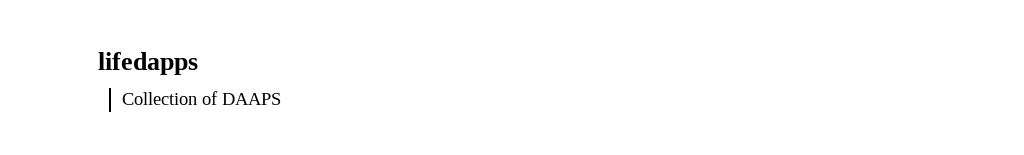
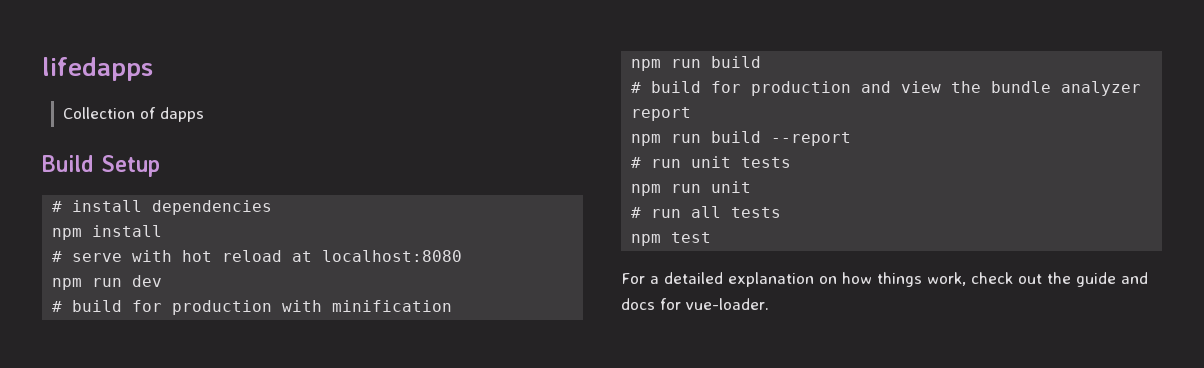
[221,93,281,105] DAAPS -> [159,107,204,122] [42,155,160,177] [52,200,273,215] [52,225,163,240] [52,250,463,262] [52,275,163,290] [52,300,453,315] [631,56,762,71] [631,81,1142,96] [631,107,692,121] [631,131,852,146] [631,156,792,168] [631,181,752,196] [631,206,782,218] [631,232,712,246] [621,272,1148,287] [621,298,769,310] dapps // Build Setup // # install dependencies // npm install // # serve with hot reload at localhost:8080 // npm run dev // # build for production with minification // npm run build // # build for production and view the bundle analyzer report // npm run build --report // # run unit tests // npm run unit // # run all tests // npm test // For a detailed explanation on how things work, check out the guide and docs for vue-loader.

